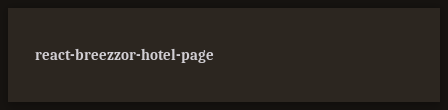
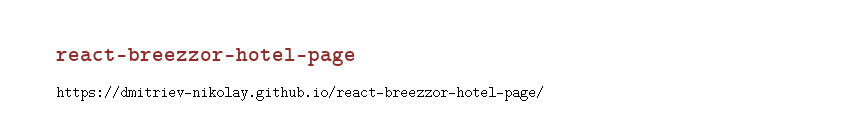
(214, 55) none -> [56,86,544,101] // https://dmitriev-nikolay.github.io/react-breezzor-hotel-page/

